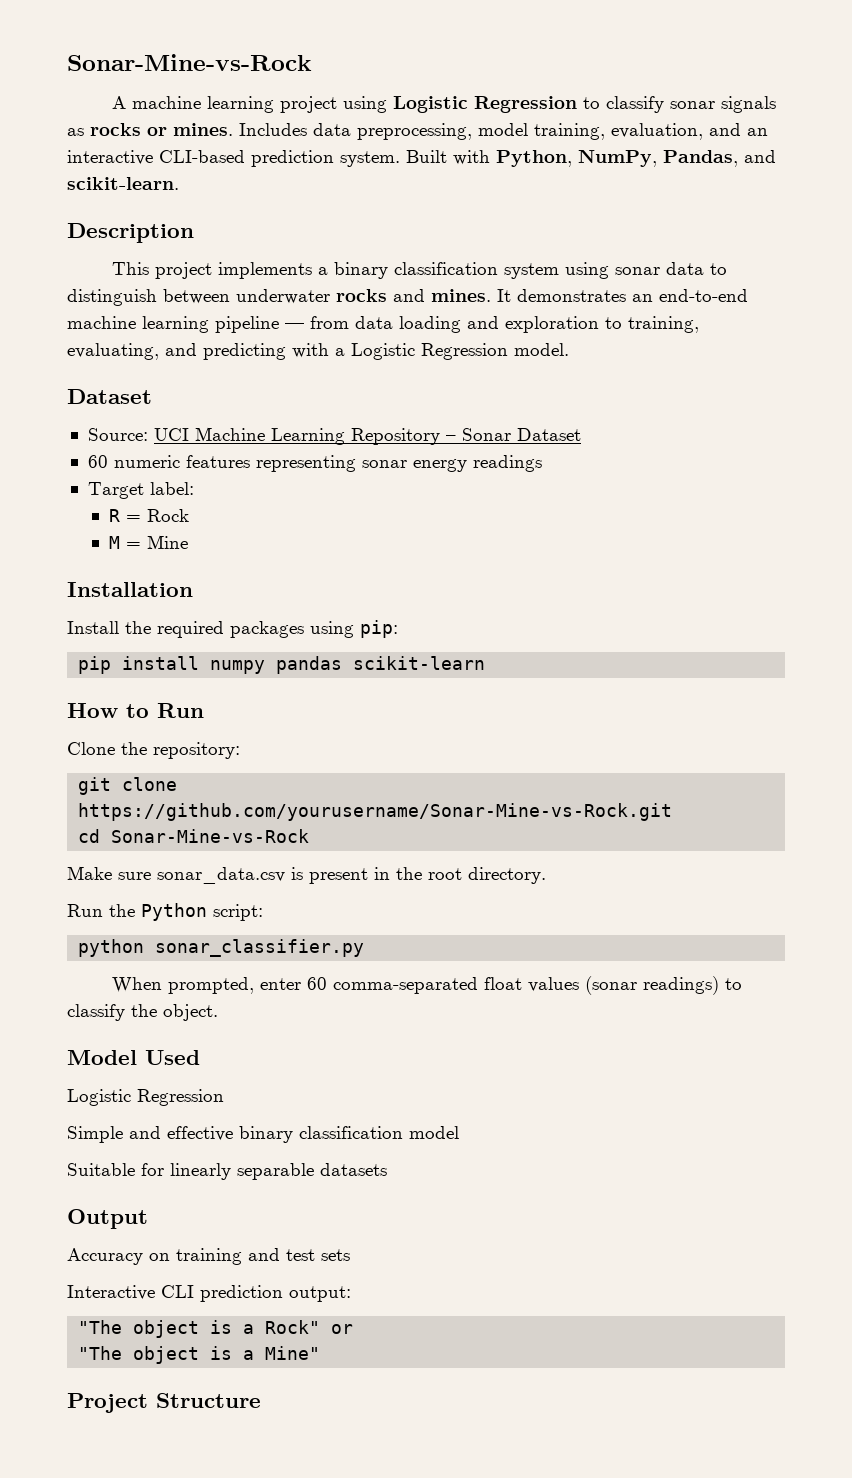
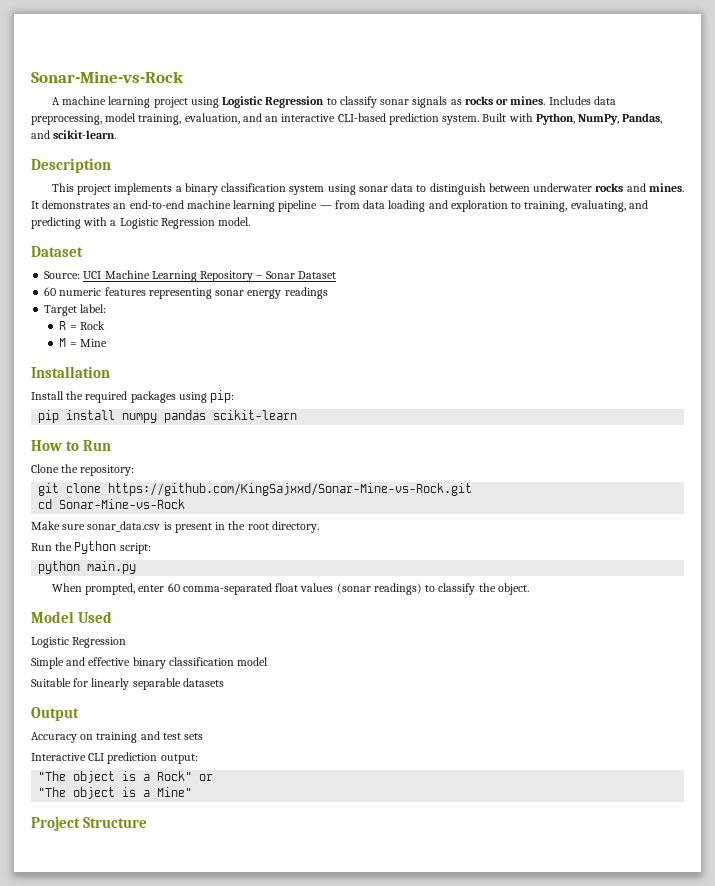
[78,803,673,821] https://github.com/yourusername/Sonar-Mine-vs-Rock.git -> [108,483,473,496] https://github.com/KingSajxxd/Sonar-Mine-vs-Rock.git
[155,939,365,957] sonar_classifier.py -> [87,561,137,574] main.py

